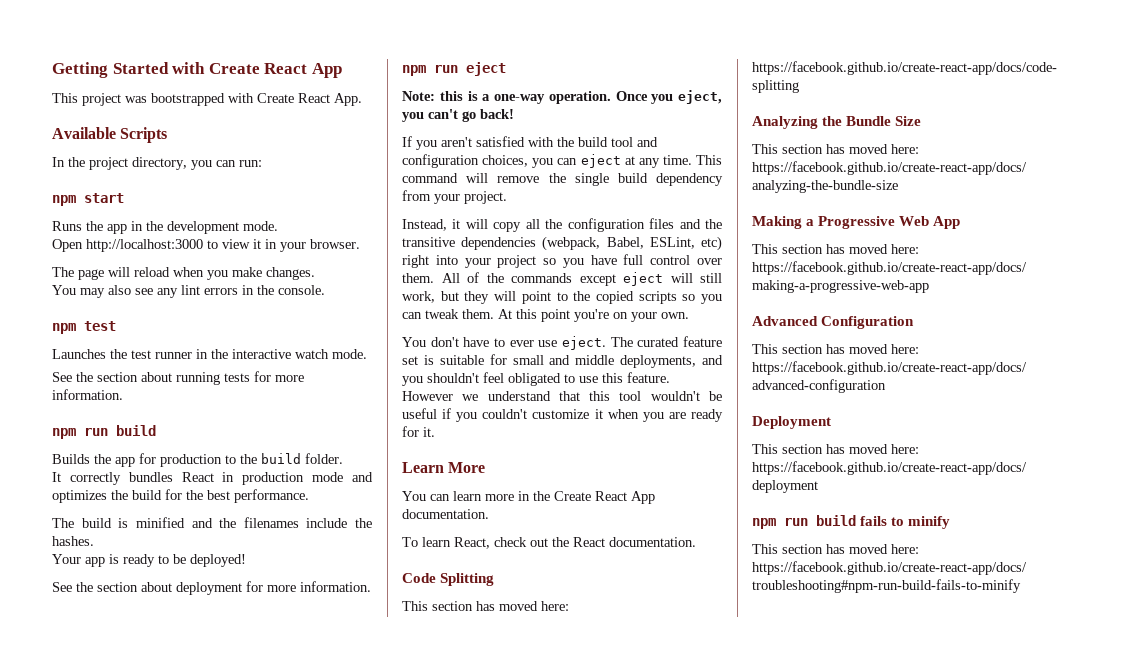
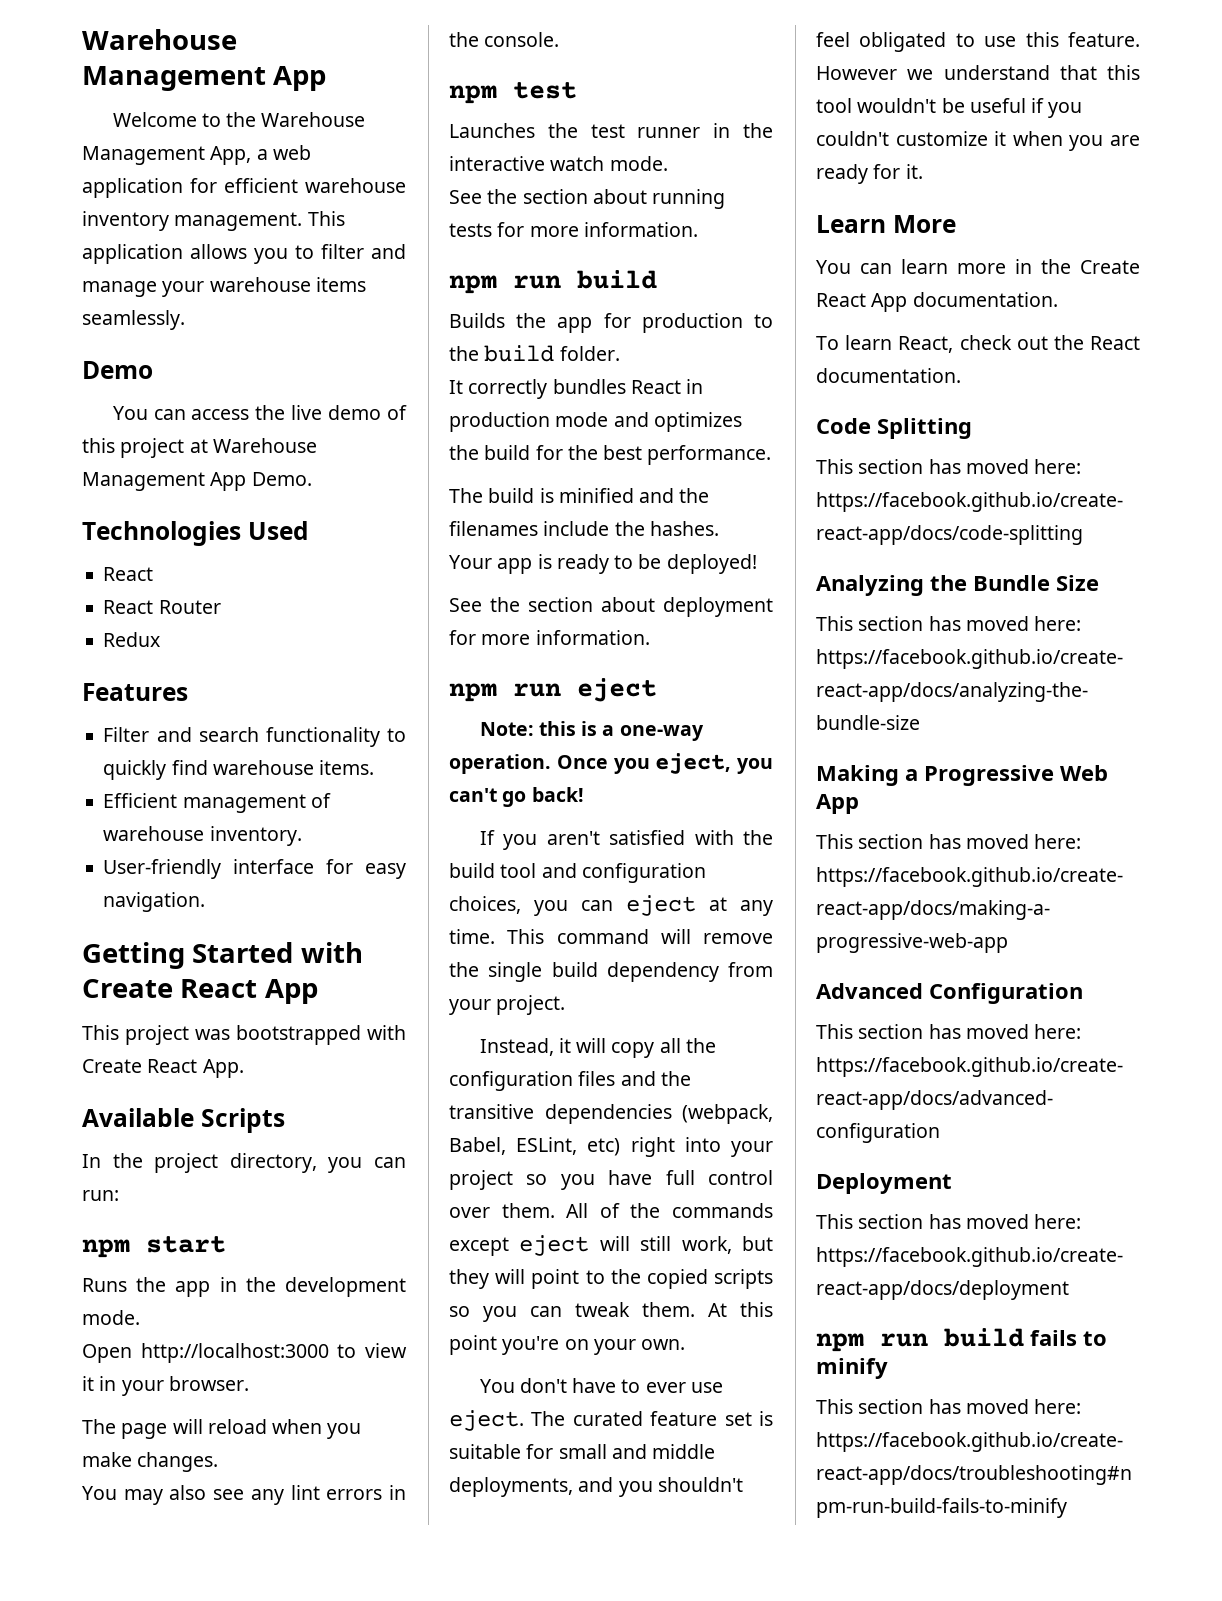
(52, 70) none -> [82,29,237,50] [82,66,327,91] [112,112,366,127] [82,145,311,165] [82,178,406,198] [82,211,345,231] [82,244,406,264] [82,277,366,297] [82,310,185,330] [82,361,153,379] [112,405,407,420] [82,438,317,458] [82,472,312,491] [82,521,309,546] [103,567,154,581] [103,600,221,614] [103,632,161,647] [82,683,188,701] [103,727,406,747] [103,760,375,780] [103,793,331,813] [103,826,302,846] [103,859,406,879] [103,892,206,912] Warehouse Management App // Welcome to the Warehouse Management App, a web application for efficient warehouse inventory management. This application allows you to filter and manage your warehouse items seamlessly. // Demo // You can access the live demo of this project at Warehouse Management App Demo. // Technologies Used // React // React Router // Redux // Features // Filter and search functionality to quickly find warehouse items. // Efficient management of warehouse inventory. // User-friendly interface for easy navigation. //

